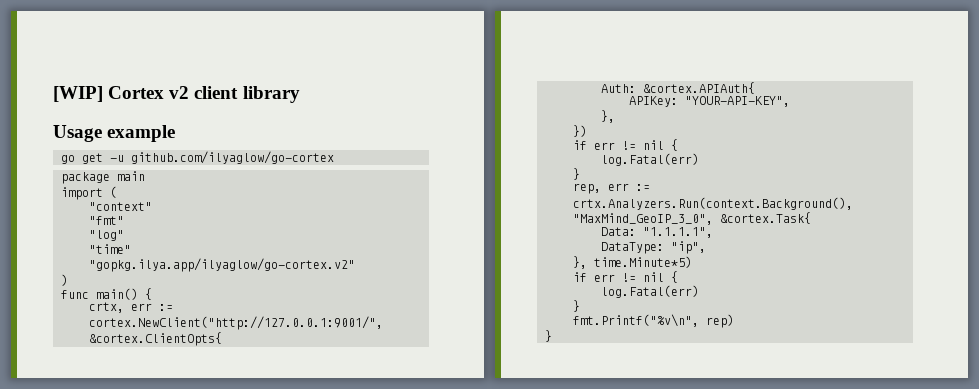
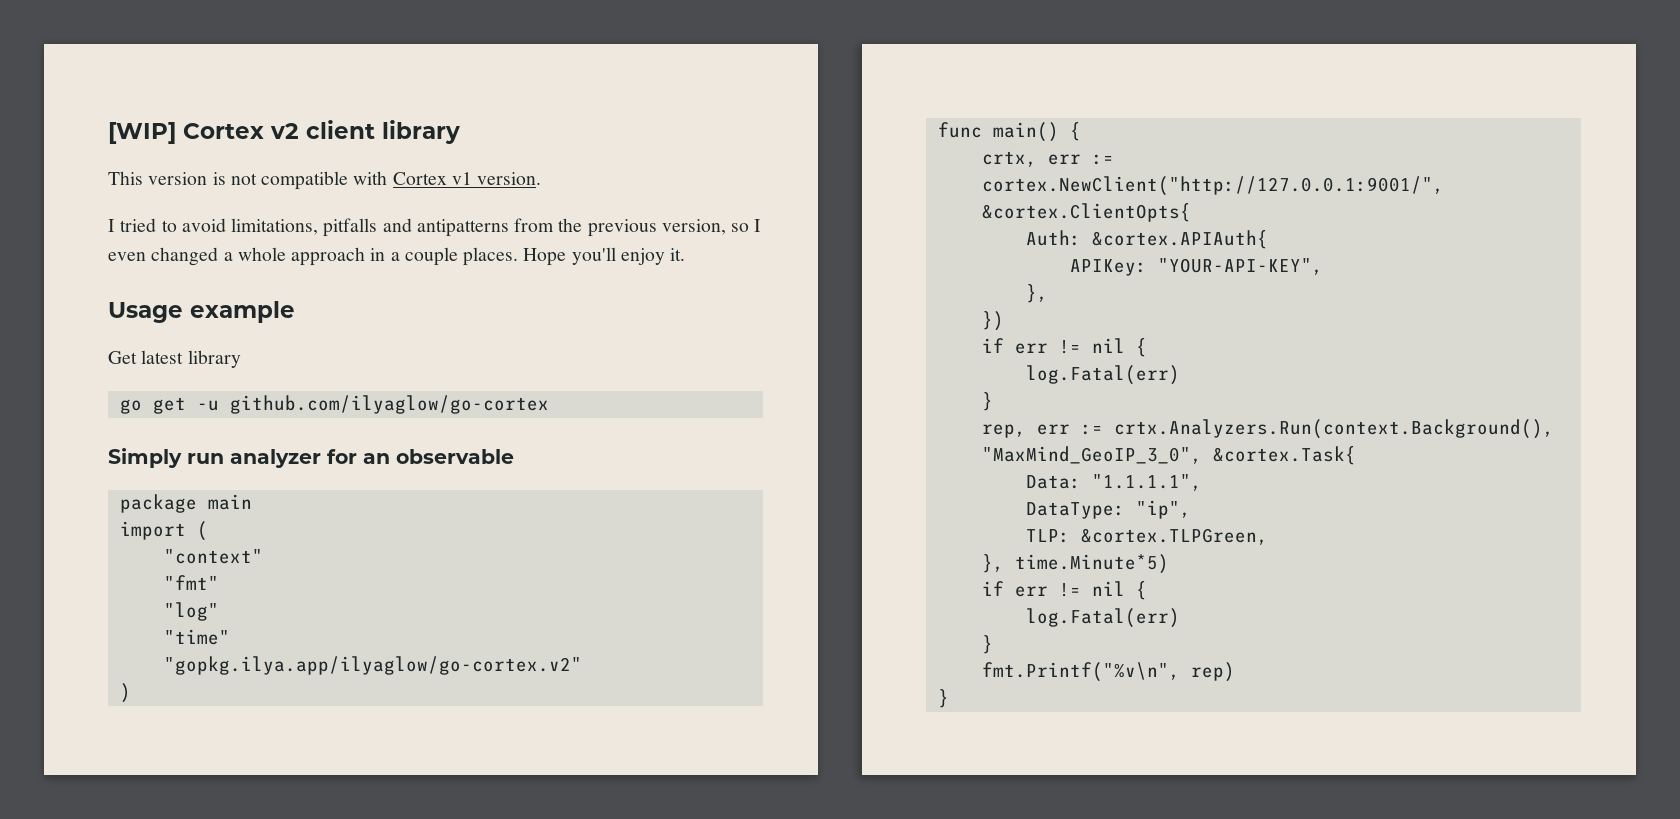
(300, 94) none -> [108,171,542,190] [108,218,762,237] [108,247,686,266] // This version is not compatible with Cortex v1 version. // I tried to avoid limitations, pitfalls and antipatterns from the previous version, so I even changed a whole approach in a couple places. Hope you'll enjoy it.
(176, 133) none -> [108,350,241,368] // Get latest library
(335, 157) none -> [108,448,514,468] // Simply run analyzer for an observable
(707, 247) none -> [1025,528,1268,545] // TLP: &cortex.TLPGreen,

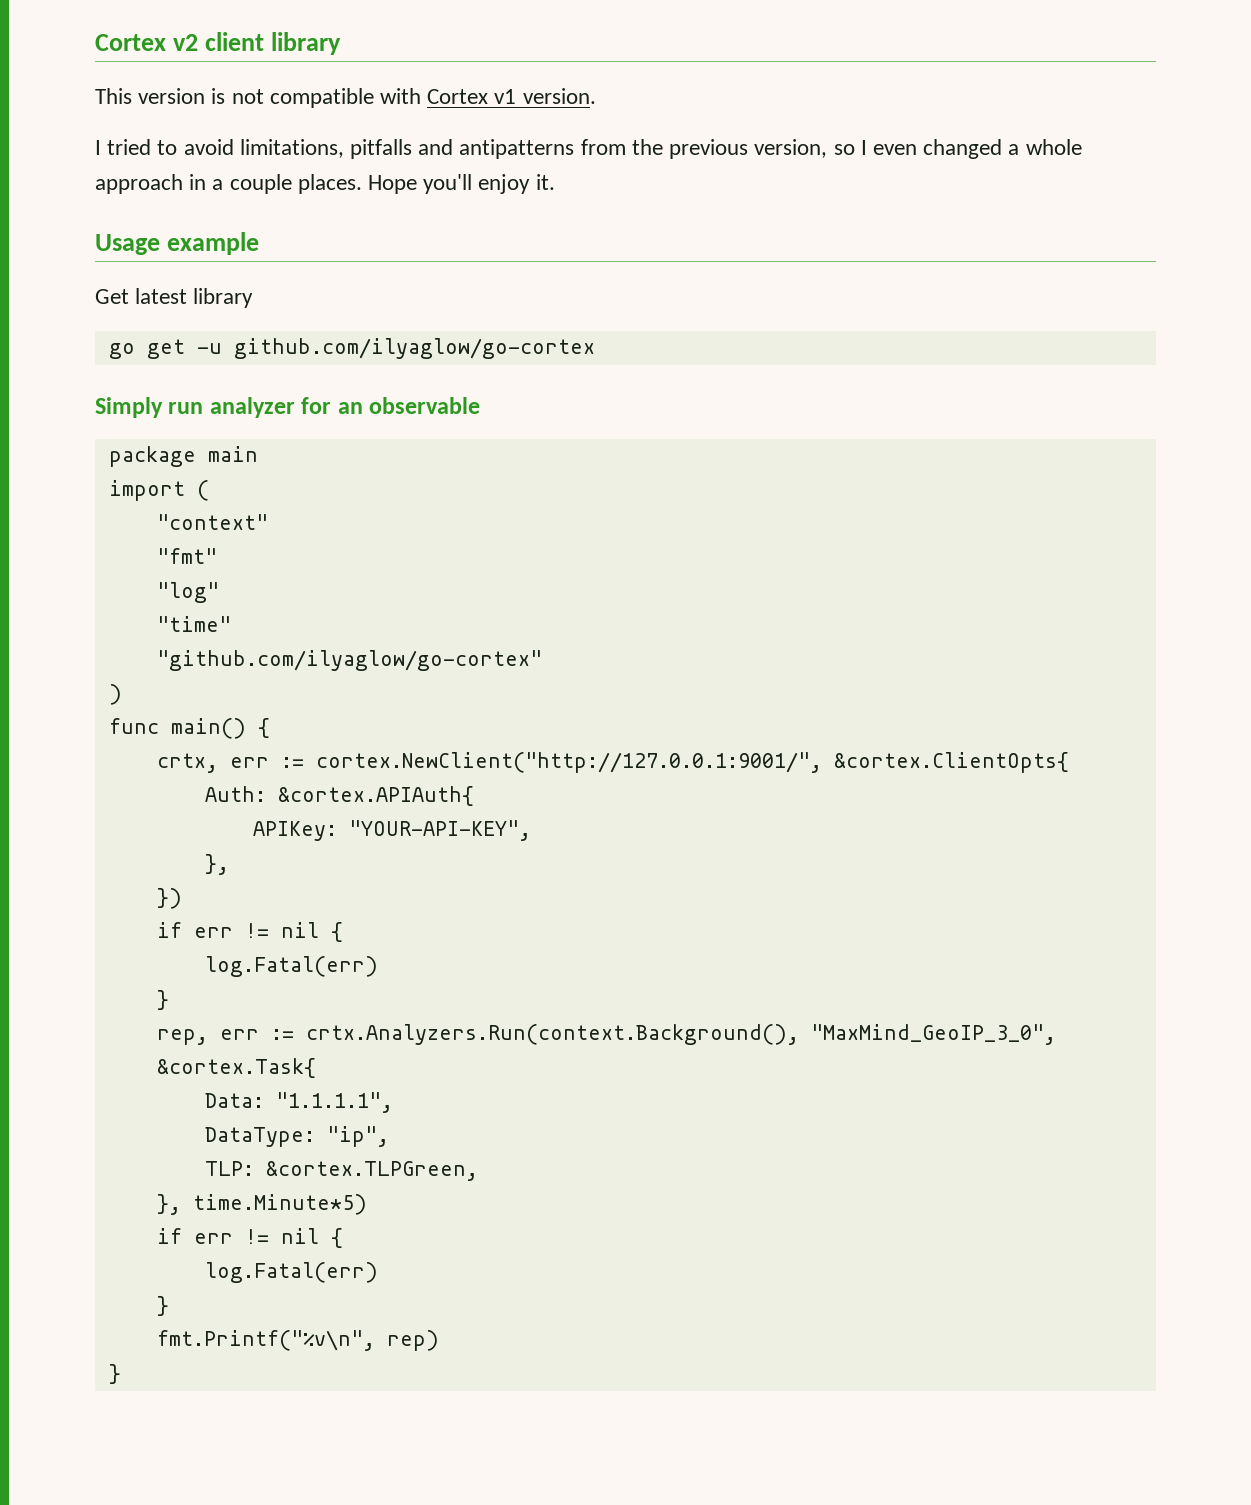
[108,122,176,144] [WIP] -> (95, 42) none
[163,656,582,675] "gopkg.ilya.app/ilyaglow/go-cortex.v2" -> [156,650,542,671] "github.com/ilyaglow/go-cortex"

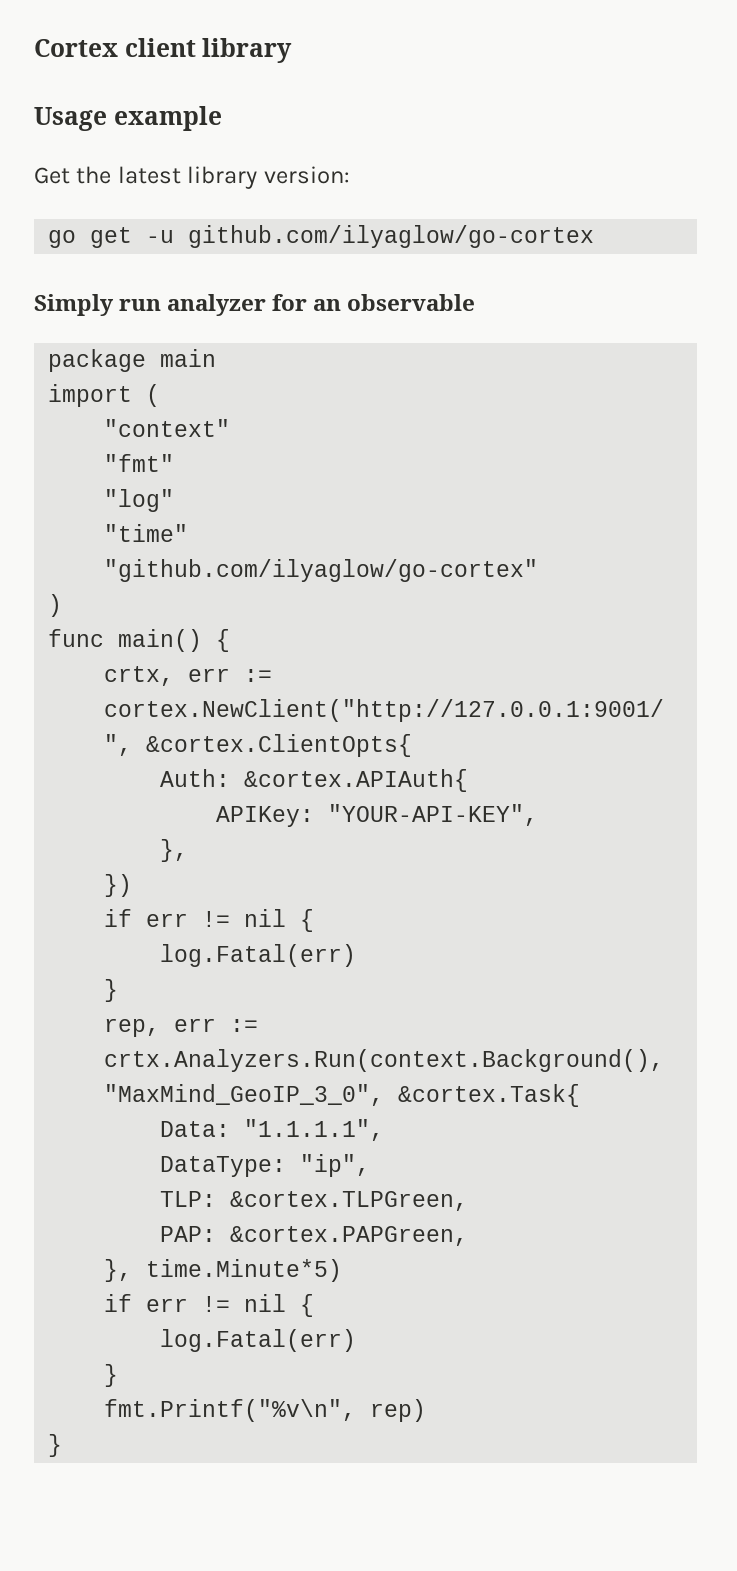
[95,34,198,51] Cortex v2 -> [34,39,118,57] Cortex
[95,88,596,108] [95,139,1082,159] [95,174,555,194] // This version is not compatible with Cortex v1 version. // I tried to avoid limitations, pitfalls and antipatterns from the previous version, so I even changed a whole approach in a couple places. Hope you'll enjoy it. -> (293, 50) none
(129, 296) none -> [76,166,112,184] the
(254, 298) none -> [263,166,350,184] version:
(478, 1171) none -> [160,1226,469,1246] // PAP: &cortex.PAPGreen,

